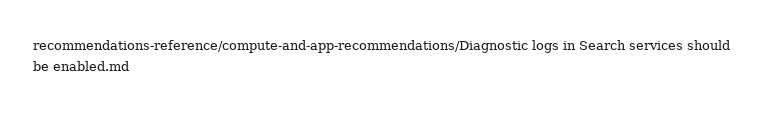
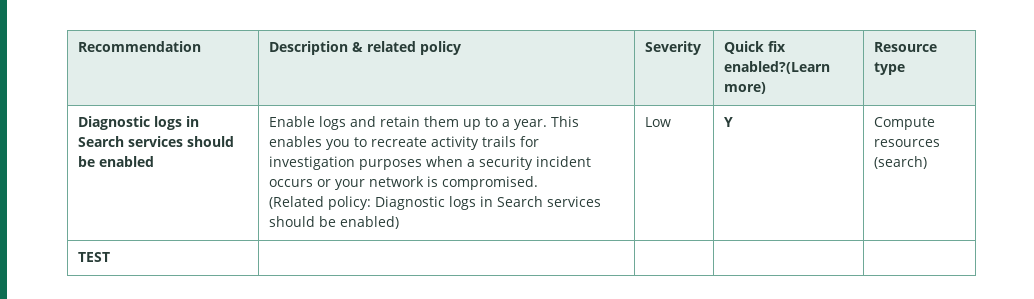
[33,40,730,53] [33,61,129,71] recommendations-reference/compute-and-app-recommendations/Diagnostic logs in Search services should be enabled.md -> [77,41,201,52] [268,41,461,55] [644,41,701,55] [723,41,786,54] [723,61,830,74] [723,82,766,94] [873,42,937,52] [873,62,905,75] [77,116,199,130] [77,136,234,147] [77,156,154,167] [268,116,579,130] [268,136,539,150] [268,156,591,170] [268,176,538,190] [268,196,601,210] [268,216,399,229] [644,117,671,127] [723,117,733,127] [873,117,935,130] [873,139,940,147] [873,156,927,169] [77,252,110,262] Recommendation | Description & related policy | Severity | Quick fix enabled?(Learn more) | Resource type // Diagnostic logs in Search services should be enabled | Enable logs and retain them up to a year. This enables you to recreate activity trails for investigation purposes when a security incident occurs or your network is compromised. // (Related policy: Diagnostic logs in Search services should be enabled) | Low | Y | Compute resources (search) // TEST | | | |

